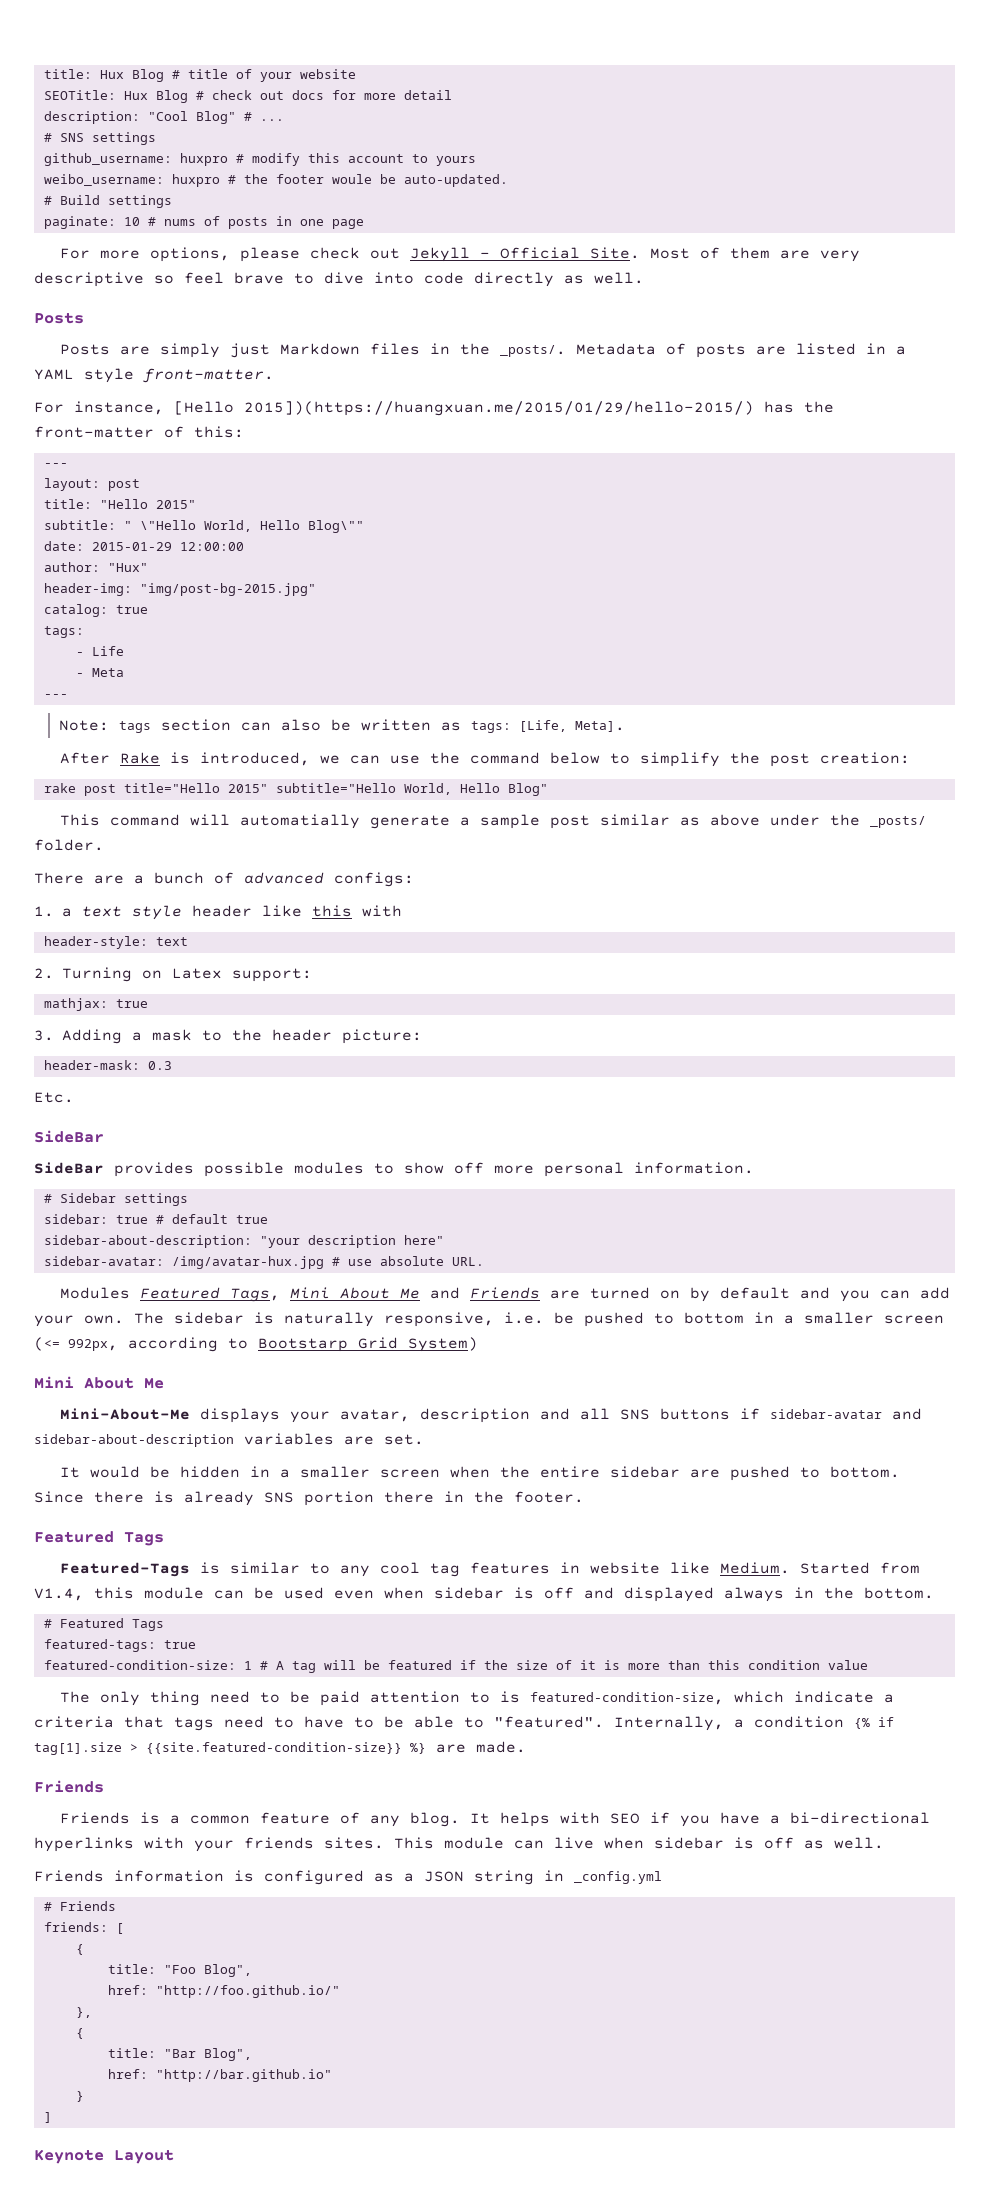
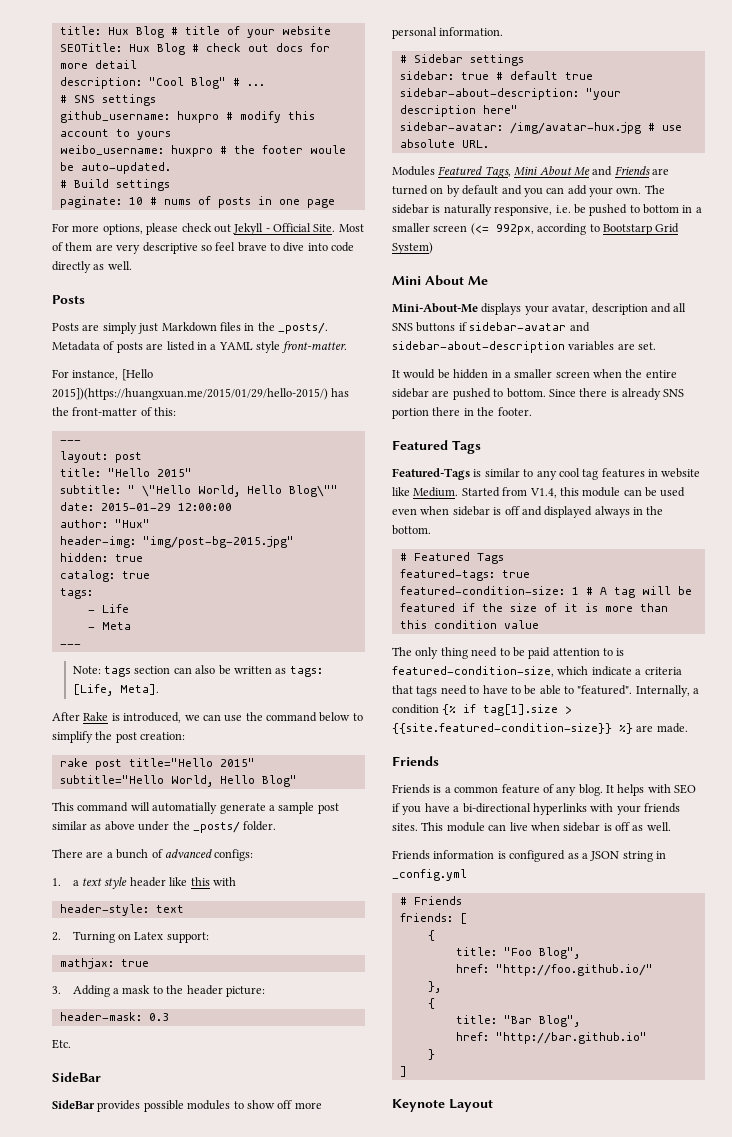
(316, 589) none -> [59,553,143,562] // hidden: true

